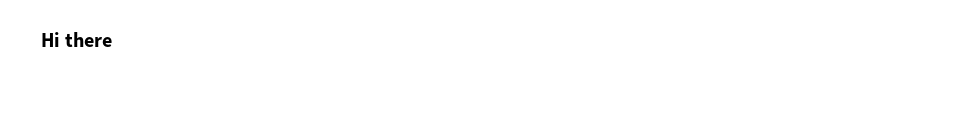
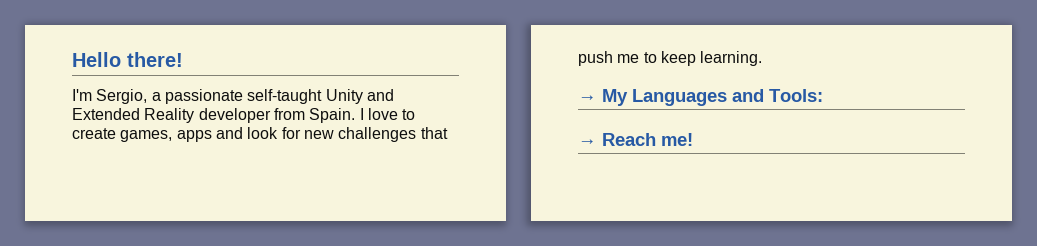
[41,32,113,47] Hi there -> [72,52,183,67] [72,89,394,104] [72,108,416,123] [72,127,448,142] [578,51,763,66] [578,89,823,106] [578,133,693,146] Hello there! // I'm Sergio, a passionate self-taught Unity and Extended Reality developer from Spain. I love to create games, apps and look for new challenges that push me to keep learning. // → My Languages and Tools: // → Reach me!

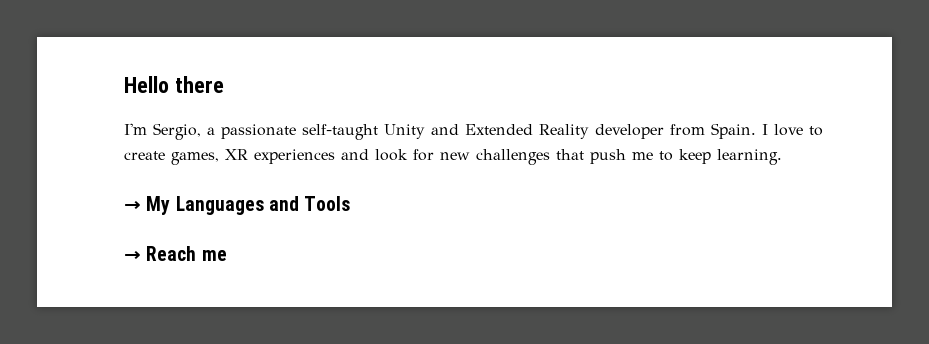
[127,52,183,67] there! -> [174,76,224,93] there
[176,130,212,142] apps -> [225,149,335,164] XR experiences
[769,89,823,102] Tools: -> [304,196,351,211] Tools
[661,133,693,146] me! -> [201,250,227,261] me

